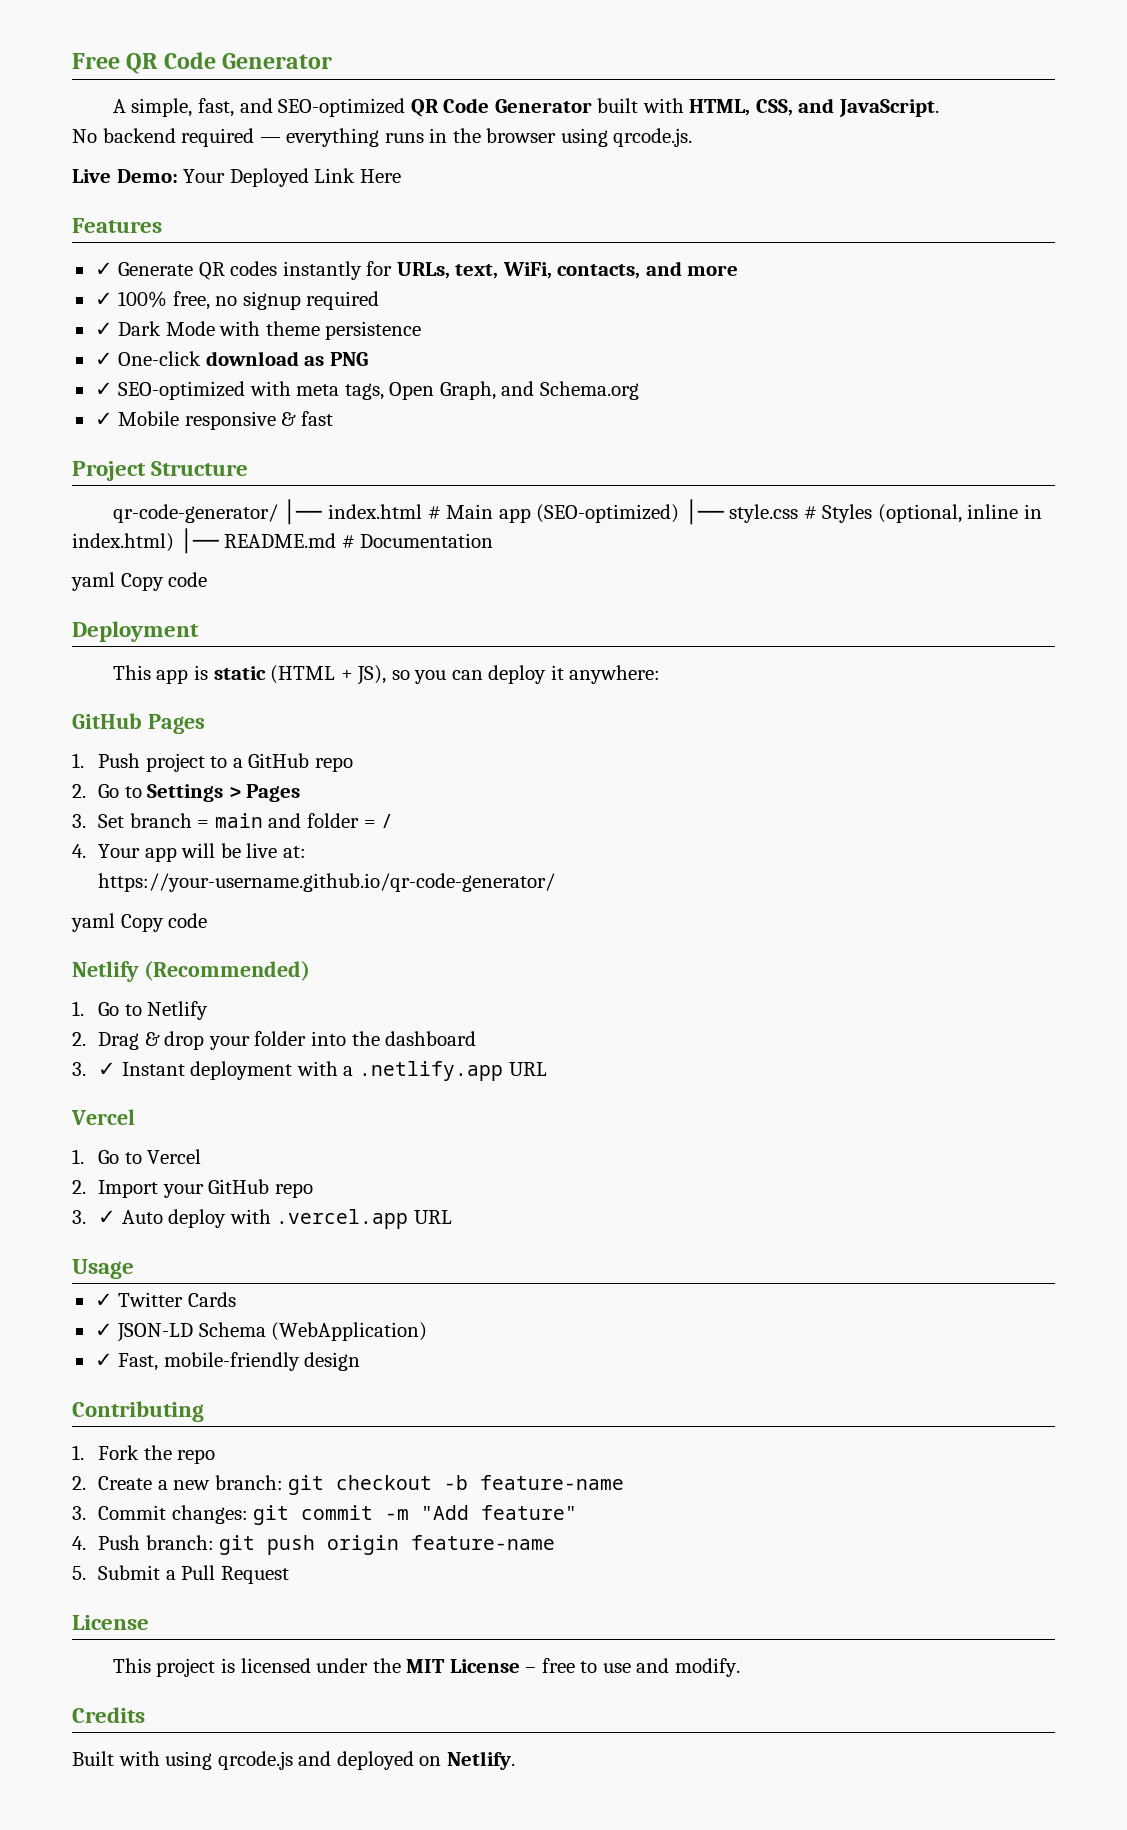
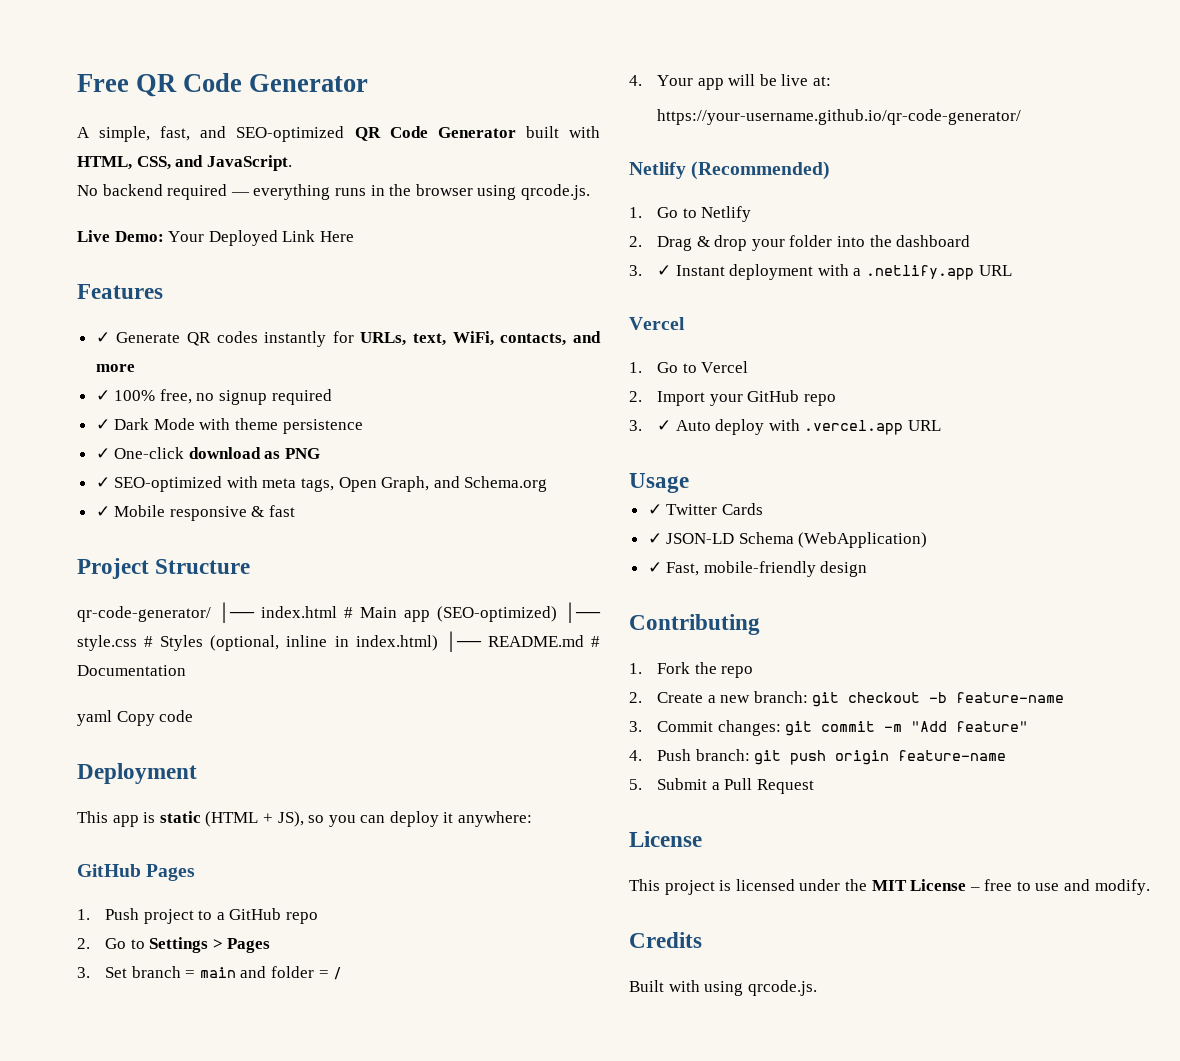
[71,913,208,932] // yaml Copy code -> (1022, 117) none
[217,1751,515,1770] qrcode.js and deployed on Netlify. -> [747,980,817,996] qrcode.js.

